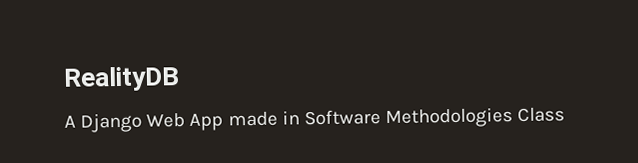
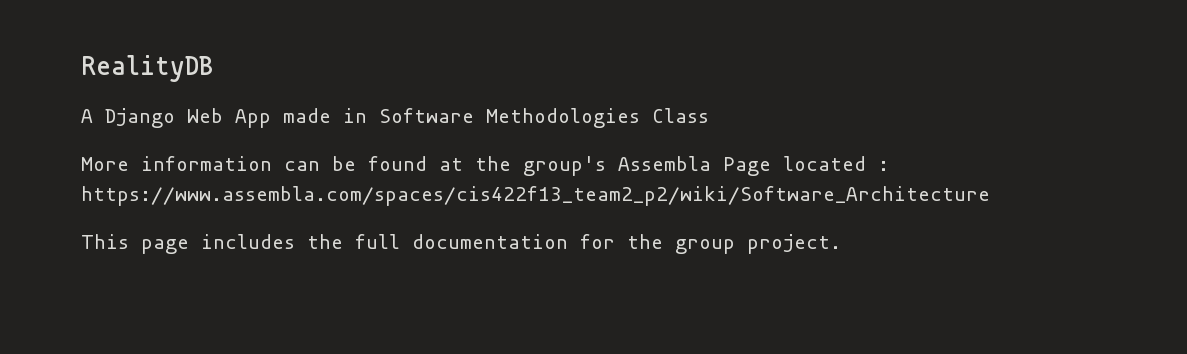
(566, 115) none -> [81,156,889,176] [81,186,990,206] [81,234,841,254] // More information can be found at the group's Assembla Page located : https://www.assembla.com/spaces/cis422f13_team2_p2/wiki/Software_Architecture // This page includes the full documentation for the group project.

